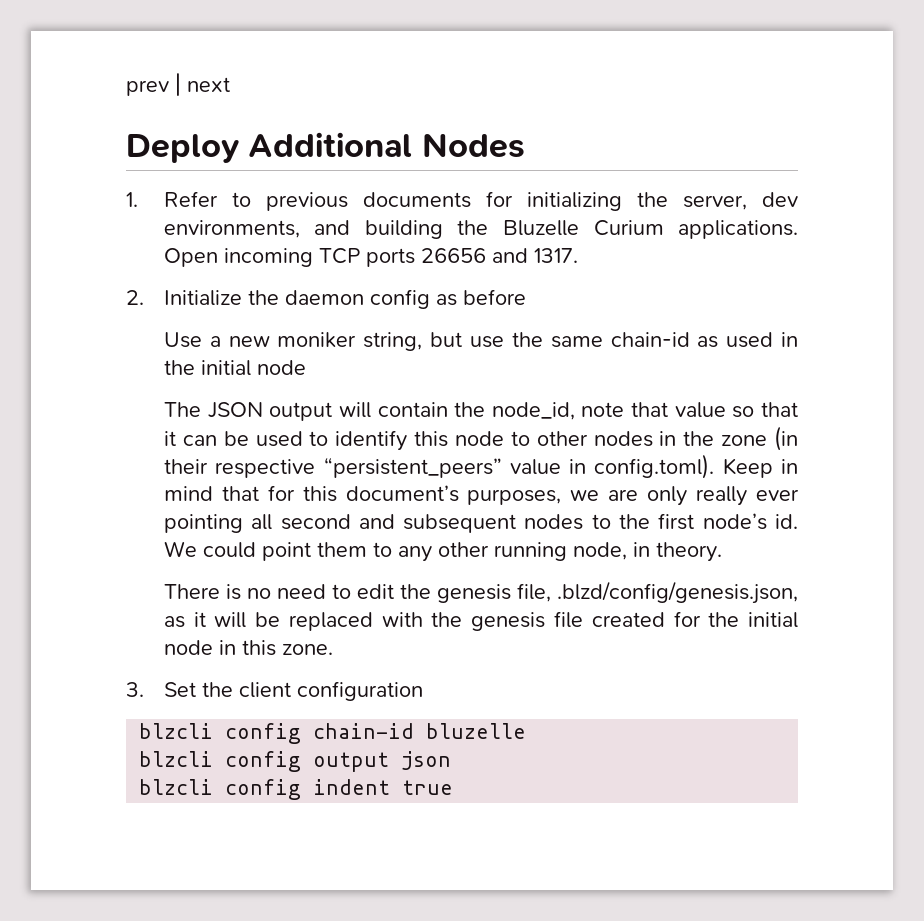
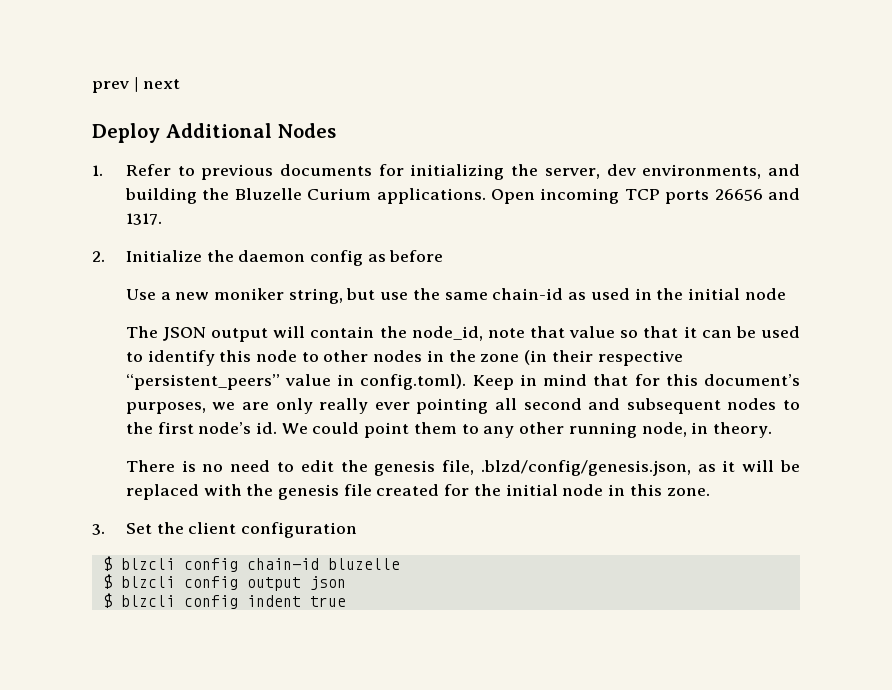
(423, 691) none -> [102,556,112,571] $
(527, 731) none -> [102,574,112,589] $
(452, 760) none -> [102,593,112,608] $

